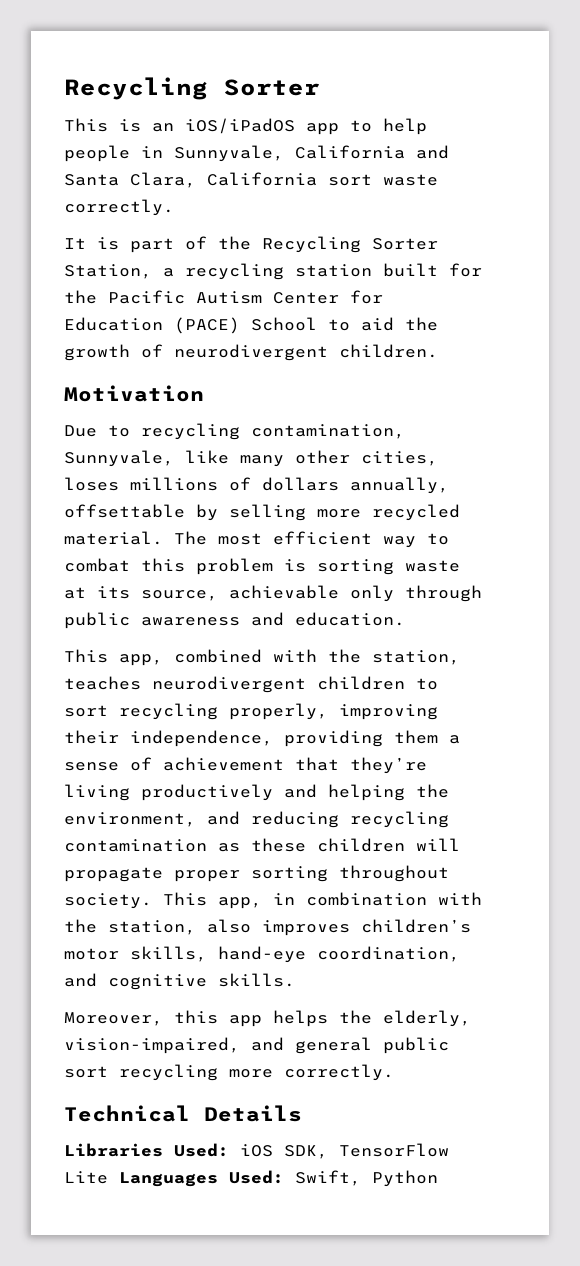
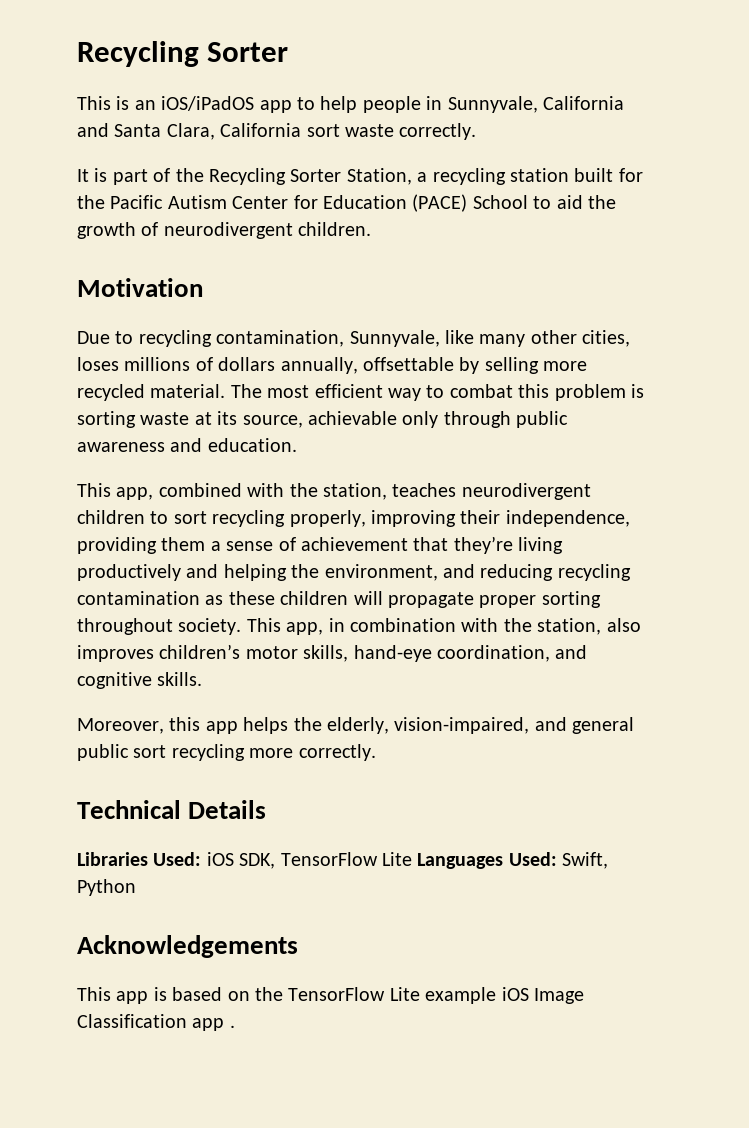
(438, 1178) none -> [77,935,298,958] [77,987,584,1004] [77,1014,235,1031] // Acknowledgements // This app is based on the TensorFlow Lite example iOS Image Classification app .

